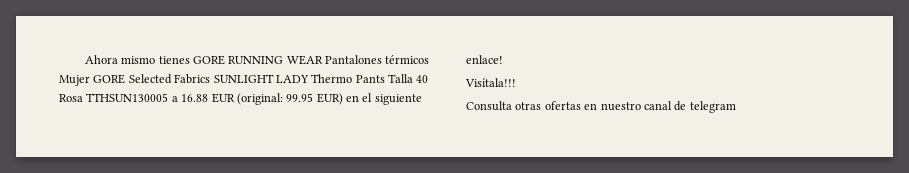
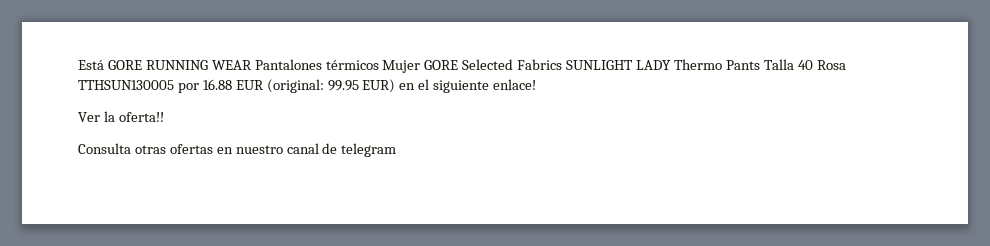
[84,55,190,64] Ahora mismo tienes -> [78,60,104,70] Está
[171,96,178,102] a -> [177,83,199,93] por
[465,78,516,87] Visítala!!! -> [78,111,164,122] Ver la oferta!!

